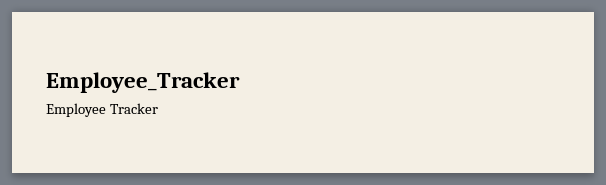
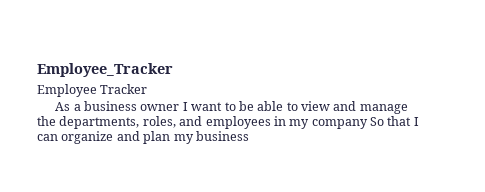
(158, 108) none -> [55,101,408,114] [37,116,419,129] [37,131,249,144] // As a business owner I want to be able to view and manage the departments, roles, and employees in my company So that I can organize and plan my business

